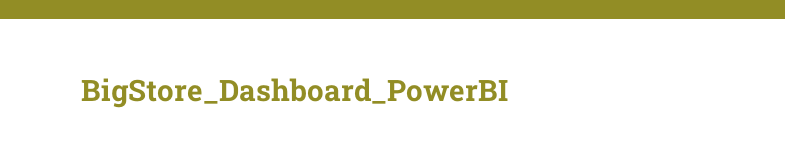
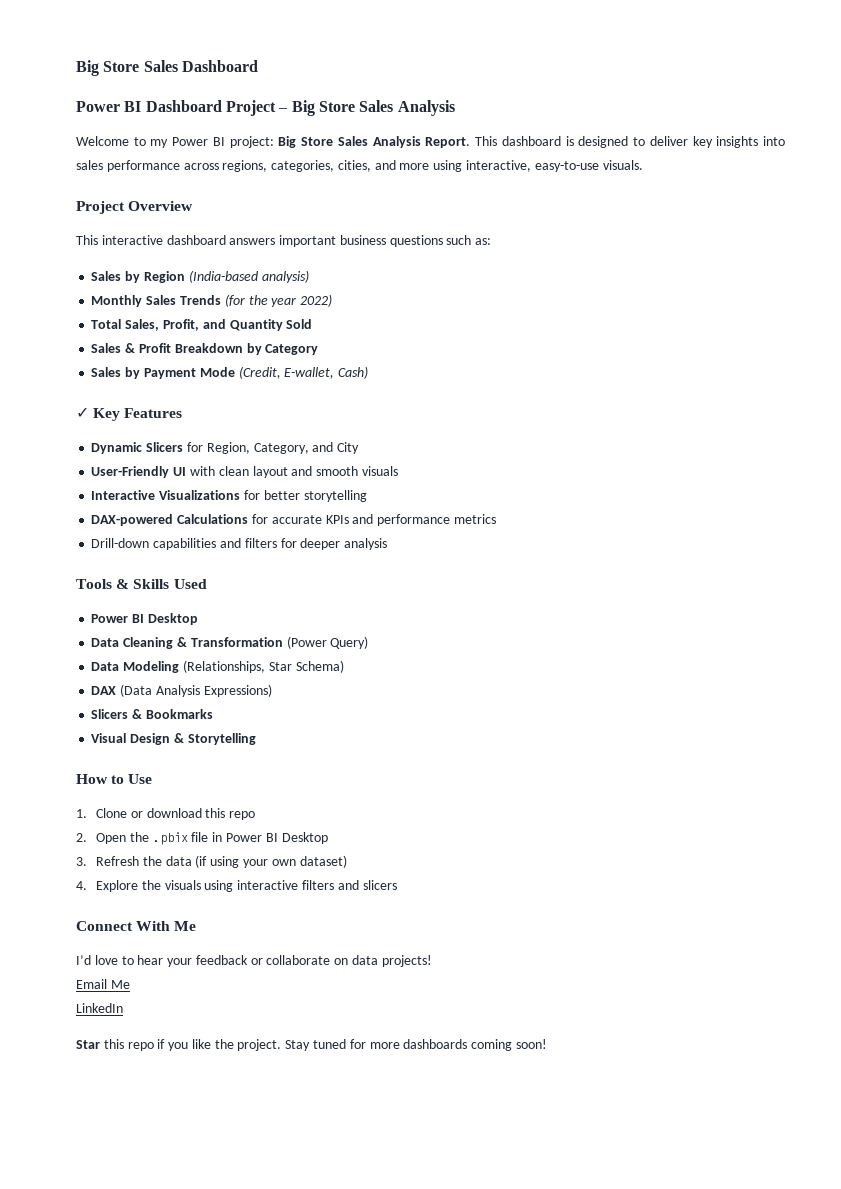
[81,78,508,108] BigStore_Dashboard_PowerBI -> [76,60,258,76] [76,100,455,116] [76,136,785,148] [76,160,643,172] [76,201,194,214] [76,235,492,247] [91,270,309,283] [91,294,333,307] [91,319,313,331] [91,343,319,355] [91,366,369,379] [76,407,183,421] [91,442,360,454] [91,466,398,478] [91,490,367,502] [91,514,496,526] [91,538,388,550] [76,579,207,589] [91,613,198,625] [91,636,369,649] [91,660,344,673] [91,684,272,697] [91,709,213,719] [91,733,256,745] [76,774,153,784] [76,808,256,820] [76,832,328,845] [76,855,347,868] [76,880,397,892] [76,921,197,931] [76,955,432,967] [76,979,130,989] [76,1003,123,1013] [76,1039,547,1051] Big Store Sales Dashboard // Power BI Dashboard Project – Big Store Sales Analysis // Welcome to my Power BI project: Big Store Sales Analysis Report. This dashboard is designed to deliver key insights into sales performance across regions, categories, cities, and more using interactive, easy-to-use visuals. // Project Overview // This interactive dashboard answers important business questions such as: // Sales by Region (India-based analysis) // Monthly Sales Trends (for the year 2022) // Total Sales, Profit, and Quantity Sold // Sales & Profit Breakdown by Category // Sales by Payment Mode (Credit, E-wallet, Cash) // ✓ Key Features // Dynamic Slicers for Region, Category, and City // User-Friendly UI with clean layout and smooth visuals // Interactive Visualizations for better storytelling // DAX-powered Calculations for accurate KPIs and performance metrics // Drill-down capabilities and filters for deeper analysis // Tools & Skills Used // Power BI Desktop // Data Cleaning & Transformation (Power Query) // Data Modeling (Relationships, Star Schema) // DAX (Data Analysis Expressions) // Slicers & Bookmarks // Visual Design & Storytelling // How to Use // 1. Clone or download this repo // 2. Open the .pbix file in Power BI Desktop // 3. Refresh the data (if using your own dataset) // 4. Explore the visuals using interactive filters and slicers // Connect With Me // I’d love to hear your feedback or collaborate on data projects! // Email Me // LinkedIn // Star this repo if you like the project. Stay tuned for more dashboards coming soon!

